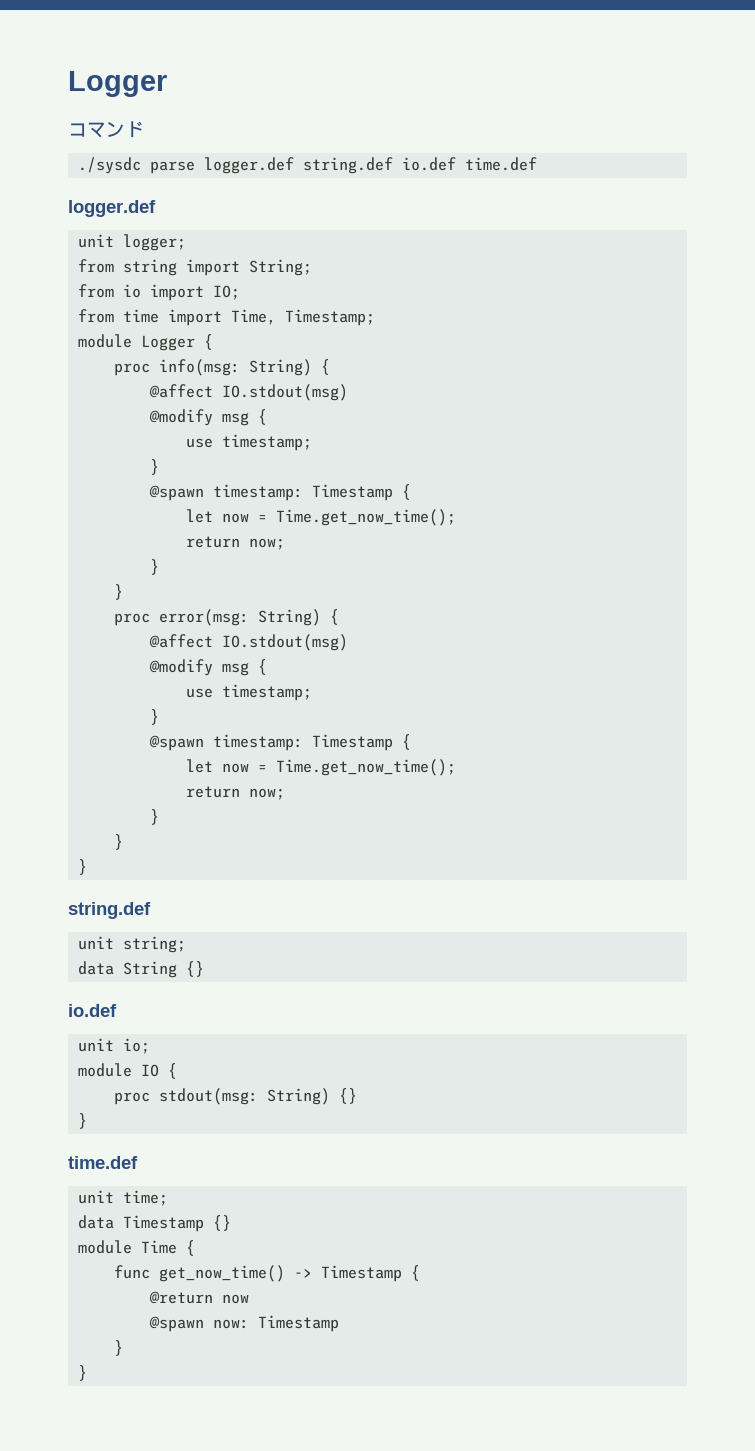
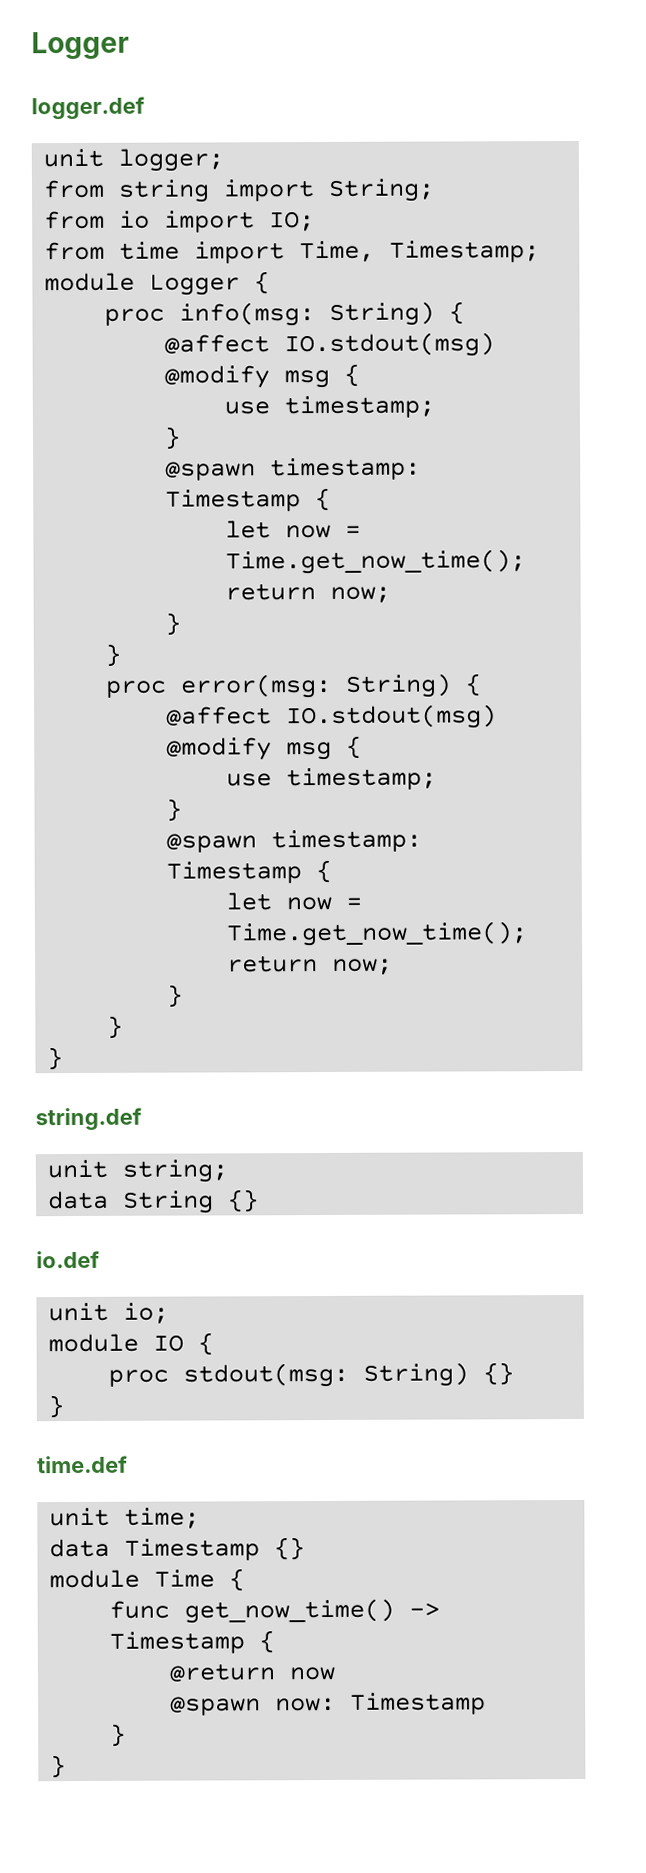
[68,71,167,97] [68,121,144,138] [77,157,537,174] Logger // コマンド // ./sysdc parse logger.def string.def io.def time.def -> [31,31,129,60] Logger

